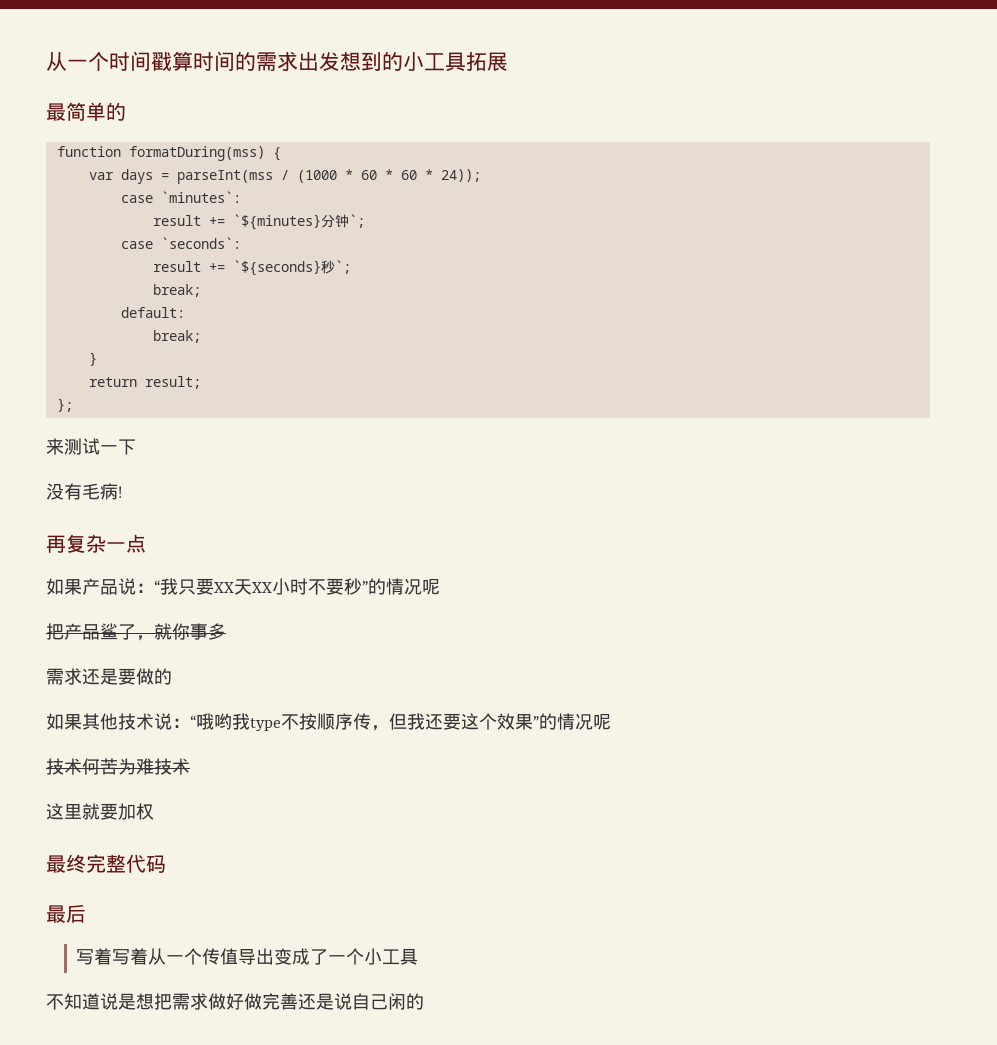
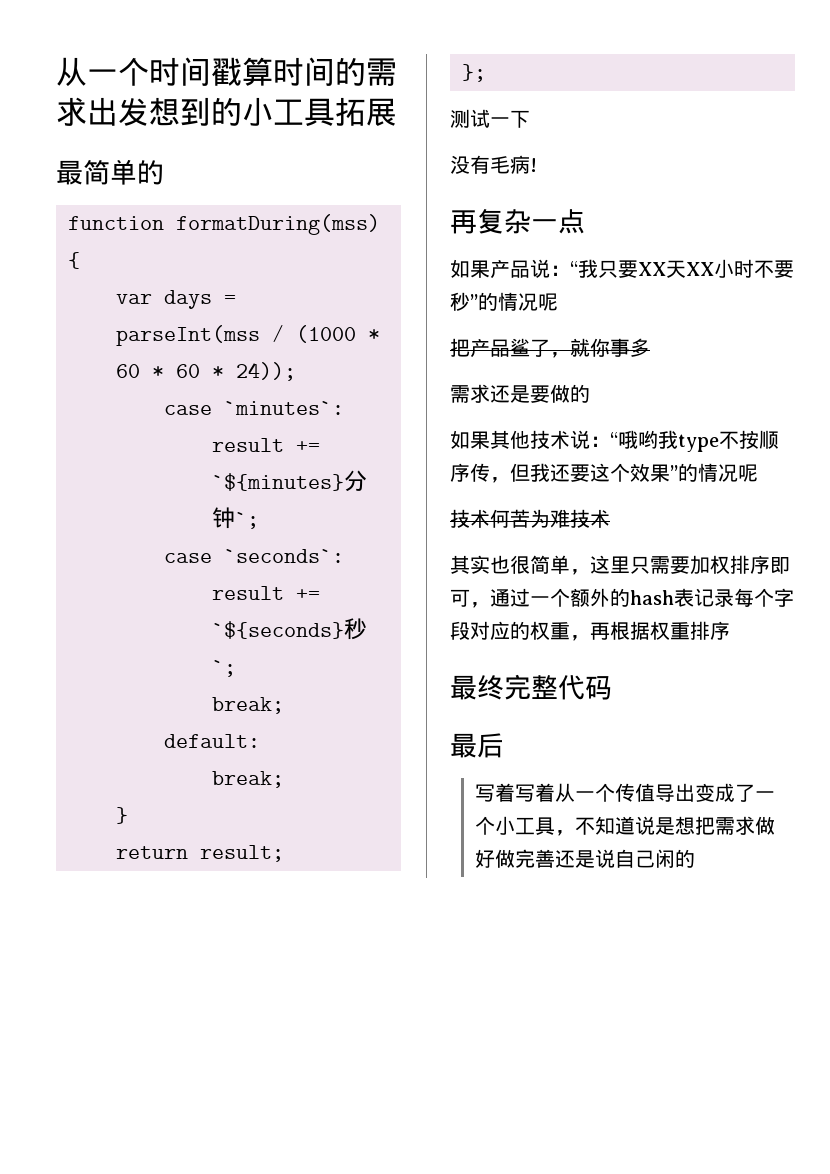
[46,438,64,455] 来 -> (486, 73) none
[46,803,154,820] 这里就要加权 -> [450,555,790,575] [450,588,794,608] [450,621,730,641] 其实也很简单，这里只需要加权排序即可，通过一个额外的hash表记录每个字段对应的权重，再根据权重排序
(419, 956) // -> [555,830,576,836] ，

